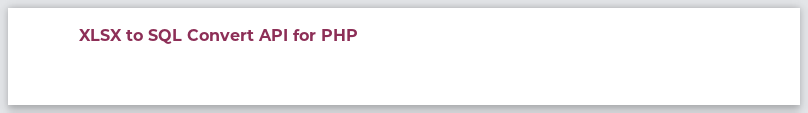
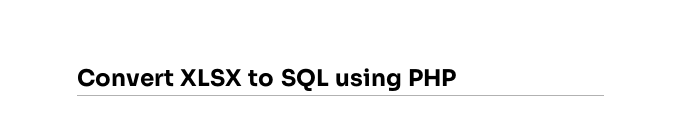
(79, 35) none -> [77,68,174,87] Convert
[187,29,316,41] Convert API for -> [334,68,402,92] using

